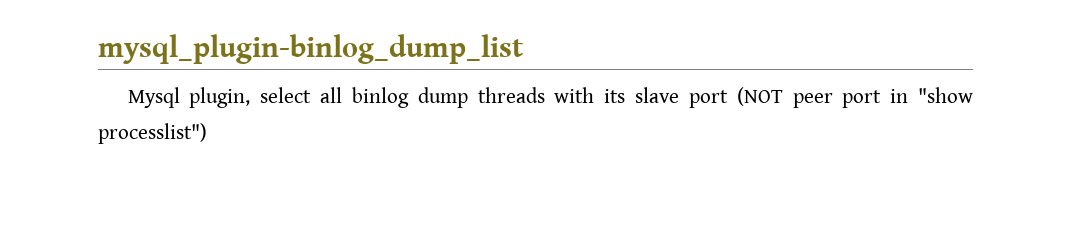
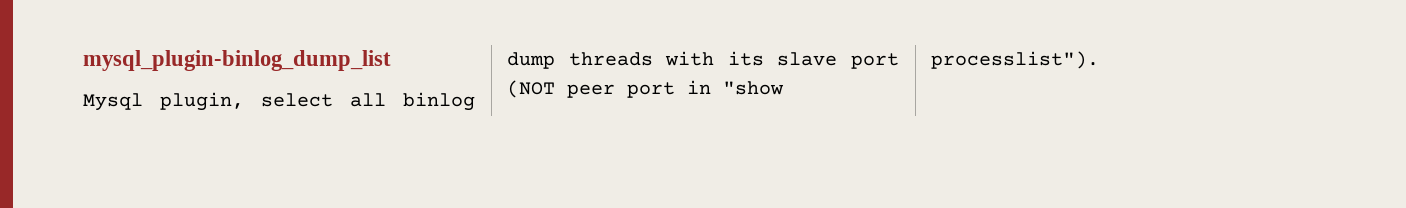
[98,123,207,144] processlist") -> [931,51,1099,69] processlist").

